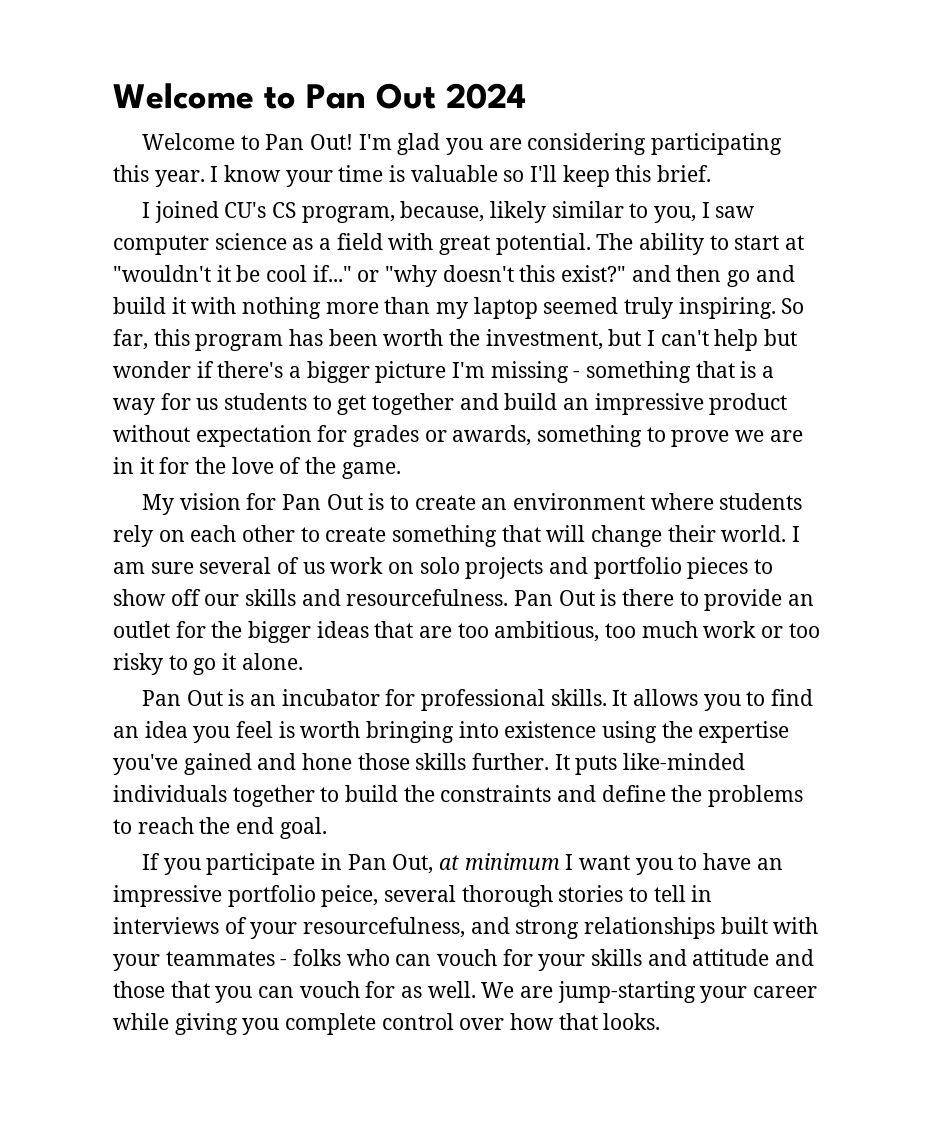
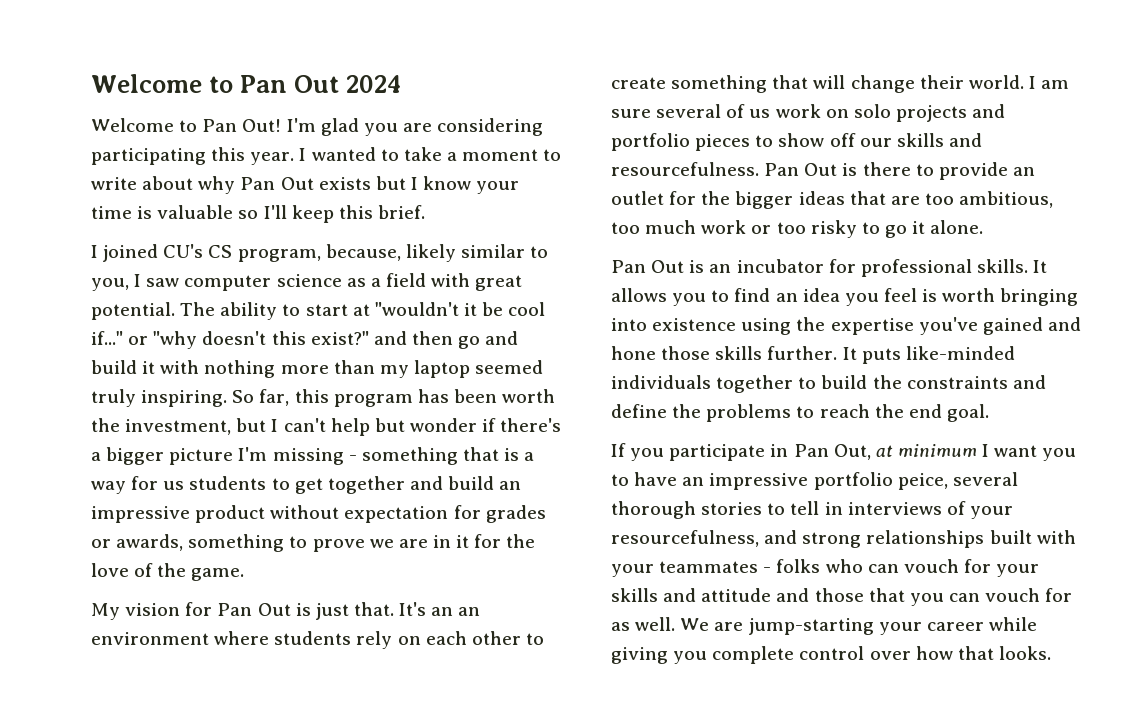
(219, 174) none -> [311,147,562,161] [91,176,418,194] wanted to take a moment to write about why Pan Out exists but I
[390,495,476,510] to create -> [315,602,454,620] just that. It's an

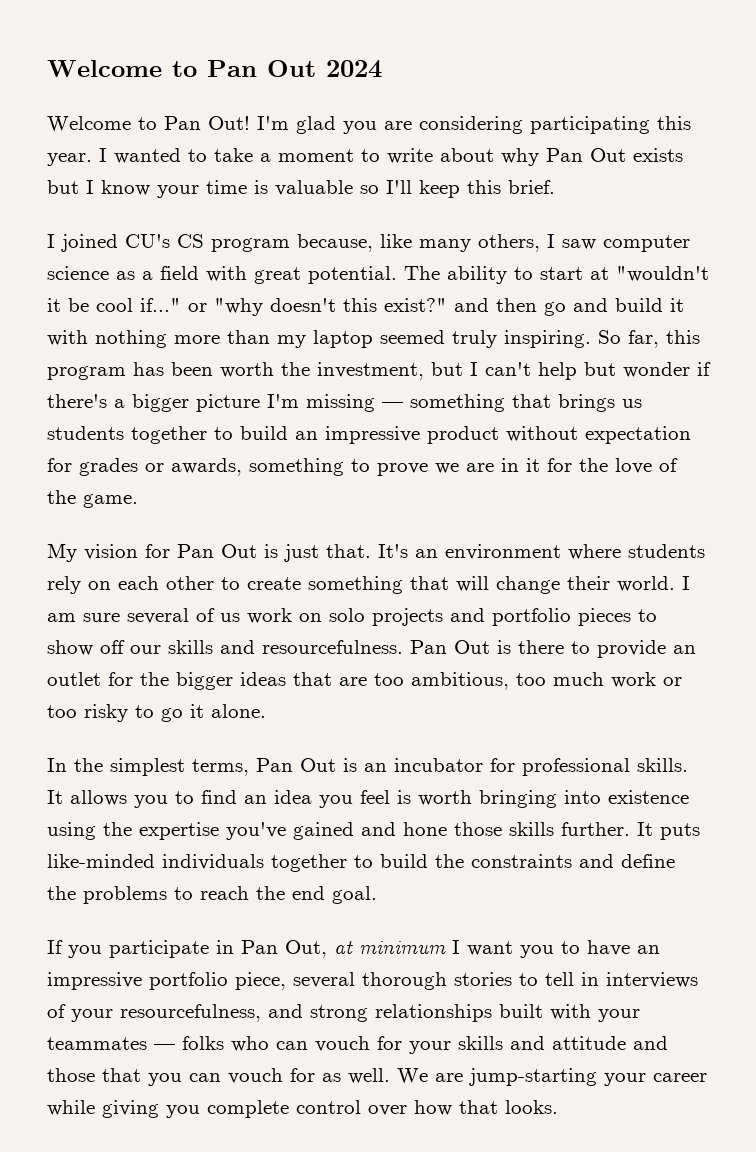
[237,244,549,262] [91,278,129,291] program, because, likely similar to you, -> [211,234,540,252] program because, like many others,
[348,447,535,465] [91,476,443,494] - something that is a way for us students to get together and -> [382,394,642,412] [47,426,233,444] — something that brings us students together to
[458,607,481,616] an -> (438, 553) none
(984, 227) none -> [47,758,249,776] In the simplest terms,
[897,473,948,490] peice, -> [235,972,286,990] piece,
[763,567,772,573] - -> [154,1044,175,1050] —

